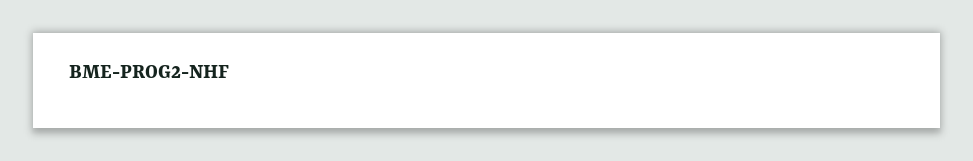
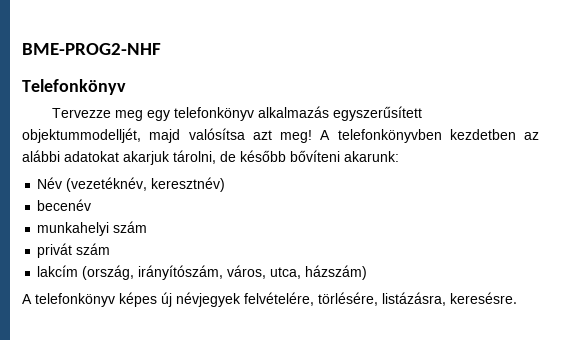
(229, 71) none -> [22,79,126,95] [52,106,423,121] [22,128,539,143] [22,150,399,165] [37,177,226,192] [37,199,92,211] [37,221,148,236] [37,243,111,258] [37,265,368,280] [22,292,517,307] // Telefonkönyv // Tervezze meg egy telefonkönyv alkalmazás egyszerűsített objektummodelljét, majd valósítsa azt meg! A telefonkönyvben kezdetben az alábbi adatokat akarjuk tárolni, de később bővíteni akarunk: // Név (vezetéknév, keresztnév) // becenév // munkahelyi szám // privát szám // lakcím (ország, irányítószám, város, utca, házszám) // A telefonkönyv képes új névjegyek felvételére, törlésére, listázásra, keresésre.

